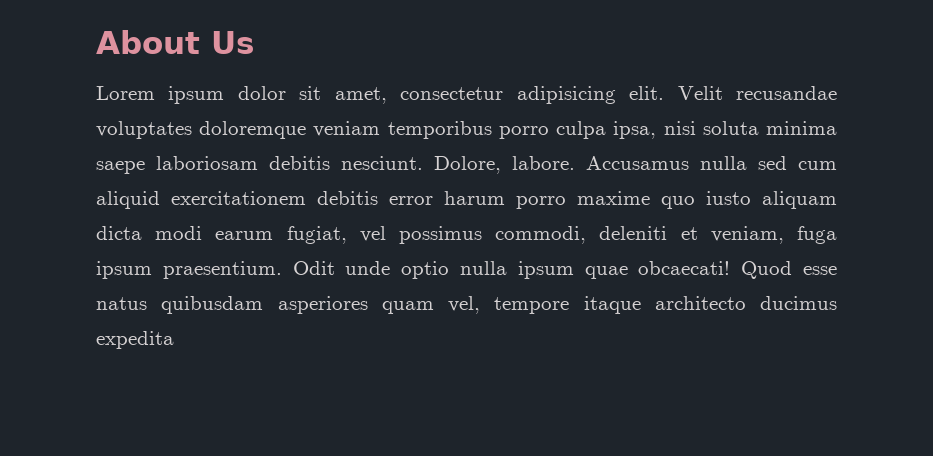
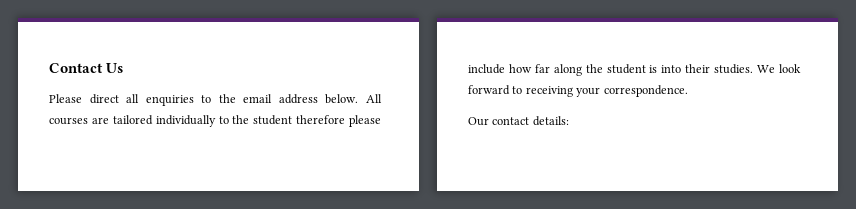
[96,30,200,54] About -> [49,63,103,73] Contact
[96,86,838,104] [96,121,837,139] [96,156,837,174] [96,191,837,209] [96,226,838,244] [96,261,837,279] [96,296,837,314] [96,331,174,349] Lorem ipsum dolor sit amet, consectetur adipisicing elit. Velit recusandae voluptates doloremque veniam temporibus porro culpa ipsa, nisi soluta minima saepe laboriosam debitis nesciunt. Dolore, labore. Accusamus nulla sed cum aliquid exercitationem debitis error harum porro maxime quo iusto aliquam dicta modi earum fugiat, vel possimus commodi, deleniti et veniam, fuga ipsum praesentium. Odit unde optio nulla ipsum quae obcaecati! Quod esse natus quibusdam asperiores quam vel, tempore itaque architecto ducimus expedita -> [49,94,382,106] [49,115,381,127] [468,64,801,76] [468,85,688,97] [468,116,569,126] Please direct all enquiries to the email address below. All courses are tailored individually to the student therefore please include how far along the student is into their studies. We look forward to receiving your correspondence. // Our contact details:

